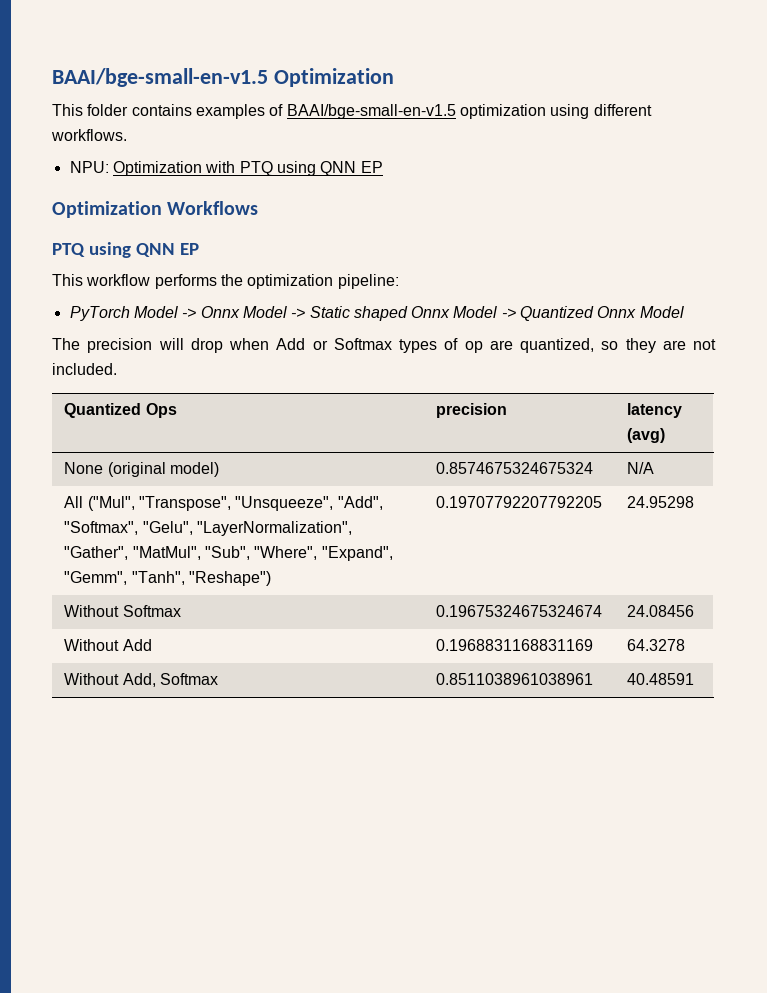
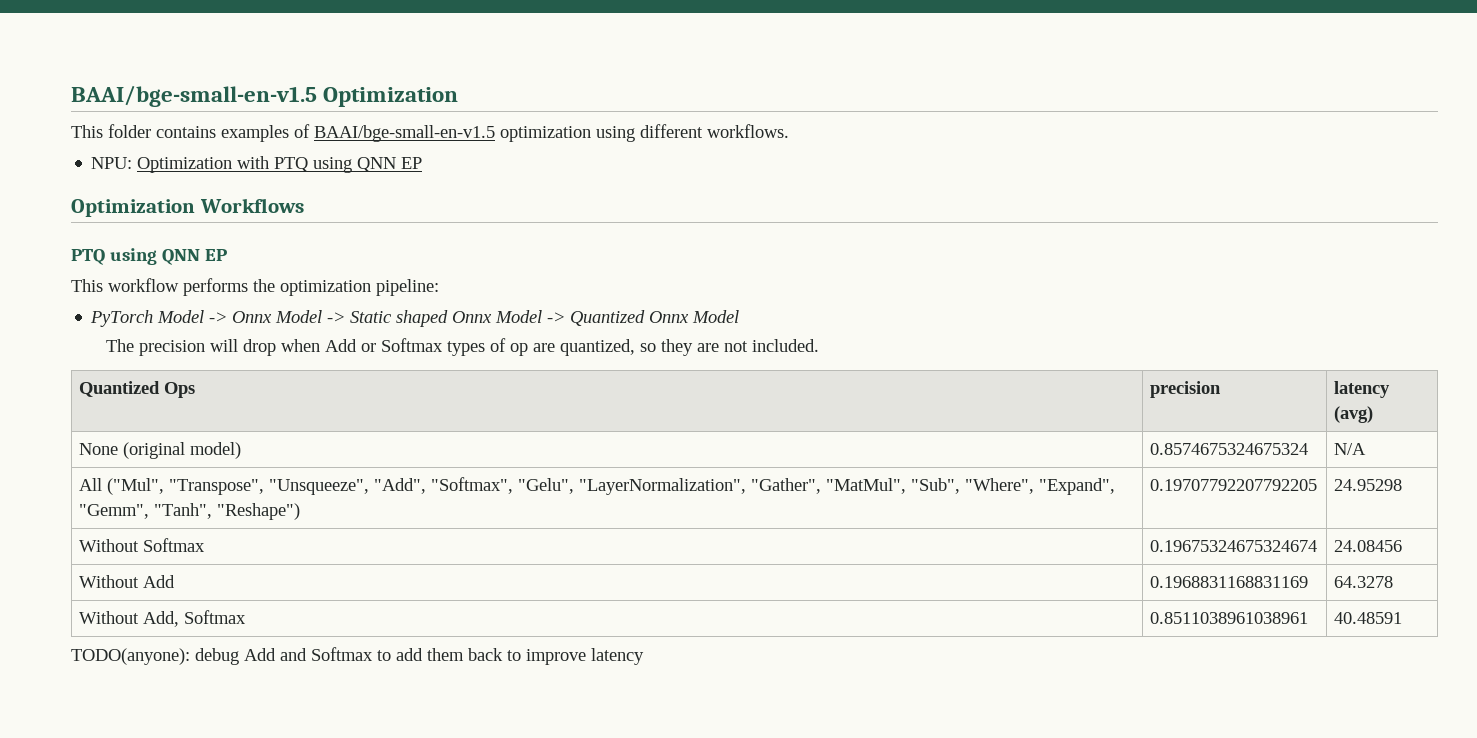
(695, 679) none -> [71,647,644,665] // TODO(anyone): debug Add and Softmax to add them back to improve latency

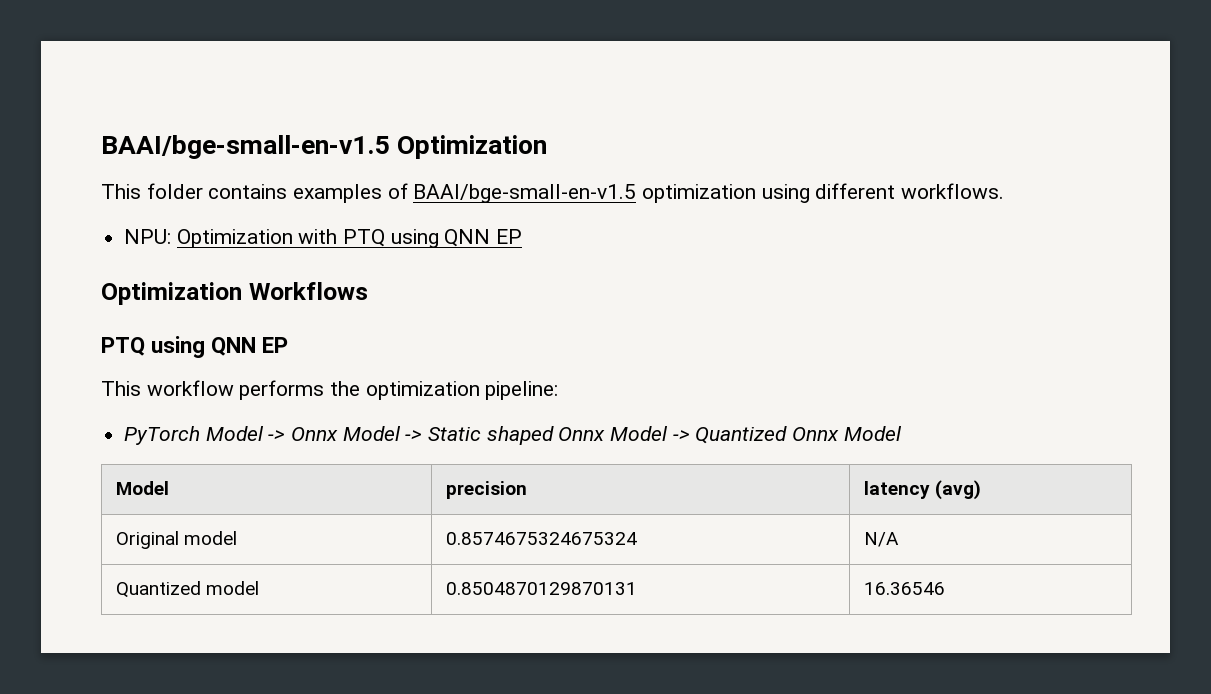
[105,338,819,356] [78,381,195,398] // The precision will drop when Add or Softmax types of op are quantized, so they are not included. // Quantized Ops -> [115,481,169,495] // Model
[78,442,241,459] None (original model) -> [115,531,238,549] Original model
[78,477,1115,495] [78,503,300,520] [1149,479,1317,491] [1333,479,1402,491] [78,538,205,552] [1149,540,1317,552] [1333,540,1402,552] [78,575,175,588] [1149,576,1308,588] [1333,576,1393,588] [78,610,246,627] [1149,612,1308,624] [1333,612,1402,624] [71,647,644,665] All ("Mul", "Transpose", "Unsqueeze", "Add", "Softmax", "Gelu", "LayerNormalization", "Gather", "MatMul", "Sub", "Where", "Expand", "Gemm", "Tanh", "Reshape") | 0.19707792207792205 | 24.95298 // Without Softmax | 0.19675324675324674 | 24.08456 // Without Add | 0.1968831168831169 | 64.3278 // Without Add, Softmax | 0.8511038961038961 | 40.48591 // TODO(anyone): debug Add and Softmax to add them back to improve latency -> [115,581,260,598] [445,582,637,595] [863,582,945,595] Quantized model | 0.8504870129870131 | 16.36546

